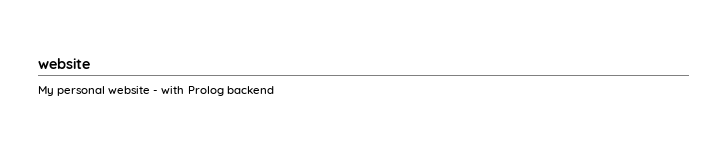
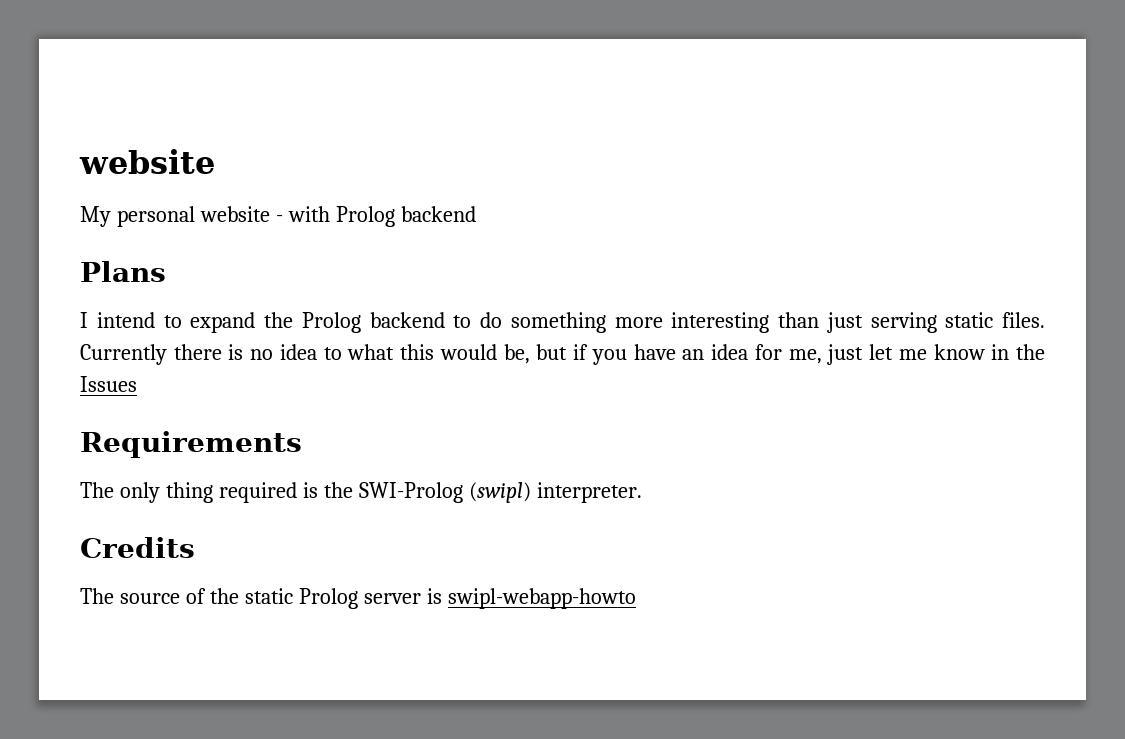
(274, 90) none -> [80,261,166,282] [80,312,1045,333] [80,344,1046,365] [80,376,137,392] [80,431,302,458] [80,482,642,503] [80,537,195,558] [80,588,636,609] // Plans // I intend to expand the Prolog backend to do something more interesting than just serving static files. Currently there is no idea to what this would be, but if you have an idea for me, just let me know in the Issues // Requirements // The only thing required is the SWI-Prolog (swipl) interpreter. // Credits // The source of the static Prolog server is swipl-webapp-howto

